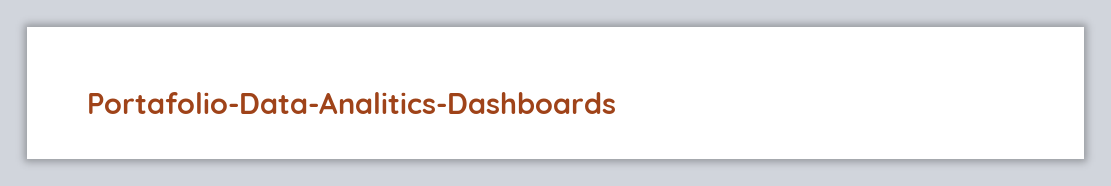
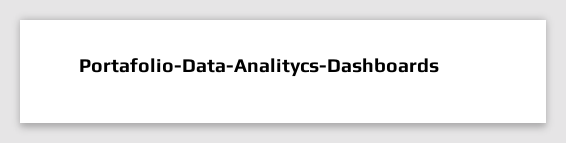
[87,92,616,114] Portafolio-Data-Analitics-Dashboards -> [79,58,439,77] Portafolio-Data-Analitycs-Dashboards

